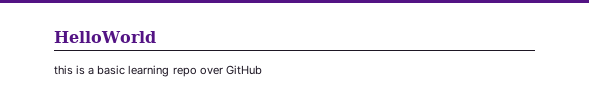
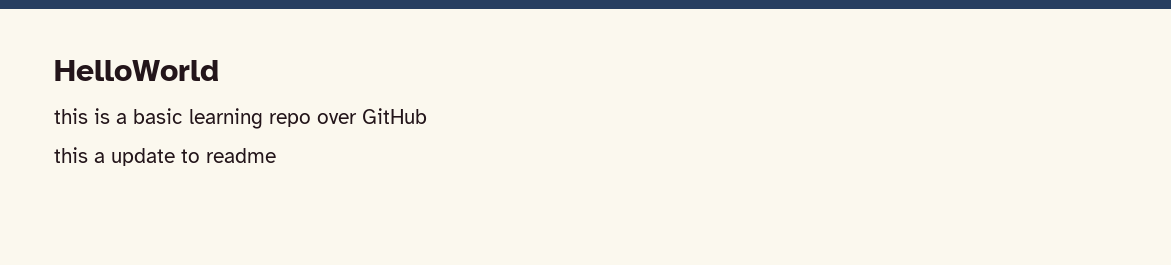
(262, 70) none -> [54,147,276,166] // this a update to readme

